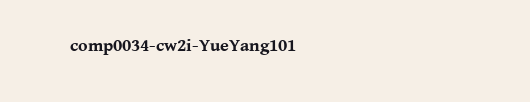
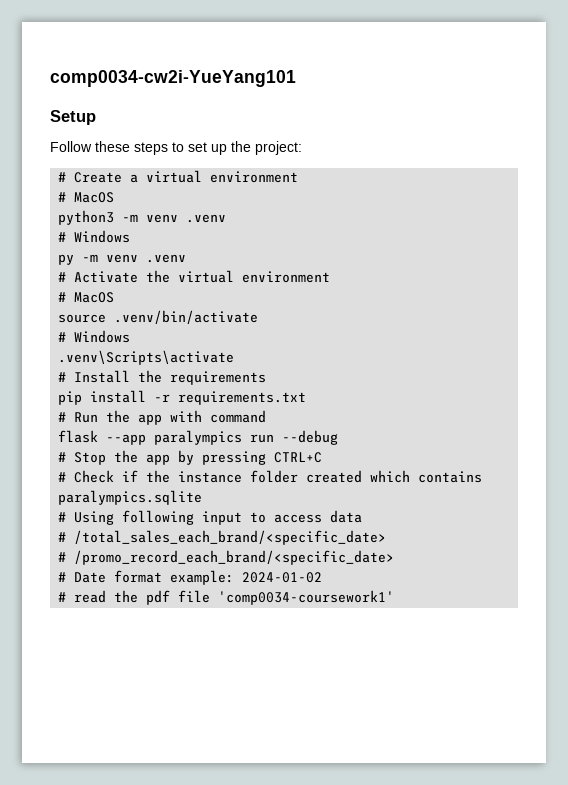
(296, 47) none -> [50,110,96,125] [50,141,302,155] [58,170,299,183] [58,192,115,203] [58,210,227,225] [58,230,131,243] [58,254,187,265] [58,270,331,283] [58,292,115,303] [58,310,259,324] [58,330,131,343] [58,350,235,365] [58,370,267,385] [58,390,307,405] [58,410,267,425] [58,430,339,445] [58,450,323,465] [58,470,483,483] [58,490,203,505] [58,510,363,525] [58,530,387,545] [58,550,395,565] [58,570,323,585] [58,590,395,605] // Setup // Follow these steps to set up the project: // # Create a virtual environment // # MacOS // python3 -m venv .venv // # Windows // py -m venv .venv // # Activate the virtual environment // # MacOS // source .venv/bin/activate // # Windows // .venv\Scripts\activate // # Install the requirements // pip install -r requirements.txt // # Run the app with command // flask --app paralympics run --debug // # Stop the app by pressing CTRL+C // # Check if the instance folder created which contains paralympics.sqlite // # Using following input to access data // # /total_sales_each_brand/<specific_date> // # /promo_record_each_brand/<specific_date> // # Date format example: 2024-01-02 // # read the pdf file 'comp0034-coursework1'

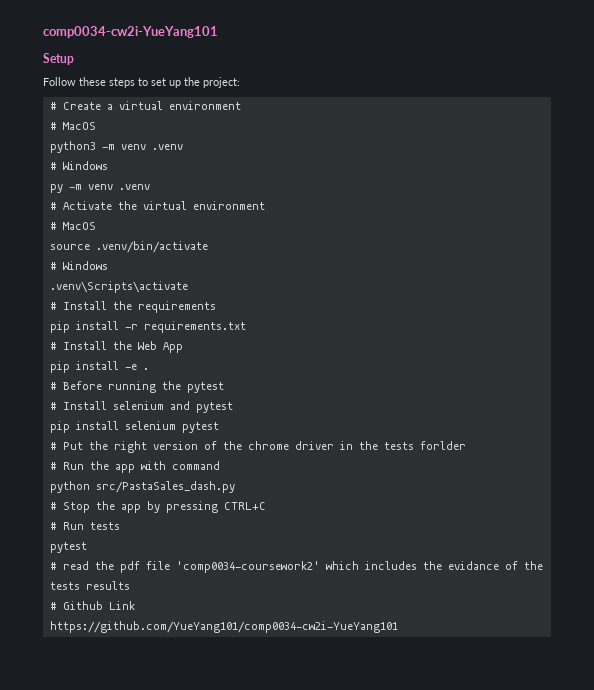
(307, 398) none -> [49,341,183,353] [49,361,149,373] [49,381,224,393] [49,401,233,413] [49,421,219,433] [49,441,466,453] // # Install the Web App // pip install -e . // # Before running the pytest // # Install selenium and pytest // pip install selenium pytest // # Put the right version of the chrome driver in the tests forlder
[58,430,339,445] flask --app paralympics run --debug -> [49,481,235,493] python src/PastaSales_dash.py
[74,470,483,483] [58,490,203,505] [58,510,363,525] [58,530,387,545] [58,550,395,565] [58,570,323,585] Check if the instance folder created which contains paralympics.sqlite // # Using following input to access data // # /total_sales_each_brand/<specific_date> // # /promo_record_each_brand/<specific_date> // # Date format example: 2024-01-02 -> [62,522,120,530] [49,542,87,553] Run tests // pytest
[218,590,395,605] 'comp0034-coursework1' -> [175,561,543,573] [49,581,130,590] [49,601,135,610] [49,621,398,633] 'comp0034-coursework2' which includes the evidance of the tests results // # Github Link // https://github.com/YueYang101/comp0034-cw2i-YueYang101

